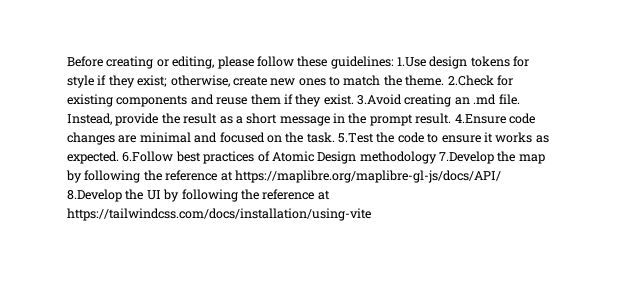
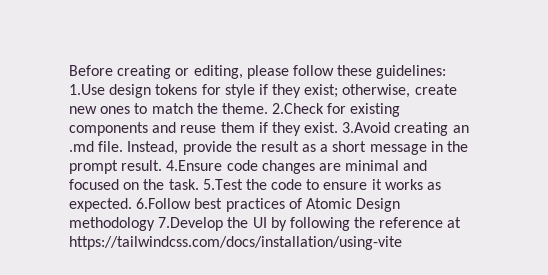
[518,154,545,164] [66,170,501,183] [67,189,144,202] map by following the reference at https://maplibre.org/maplibre-gl-js/docs/API/ 8.Develop the -> (249, 222) none

